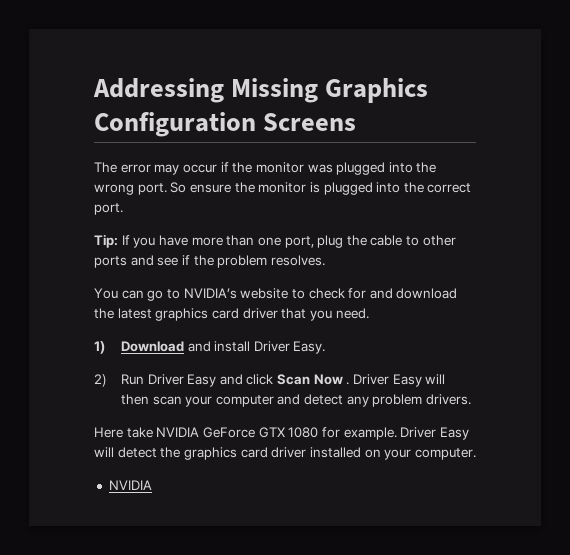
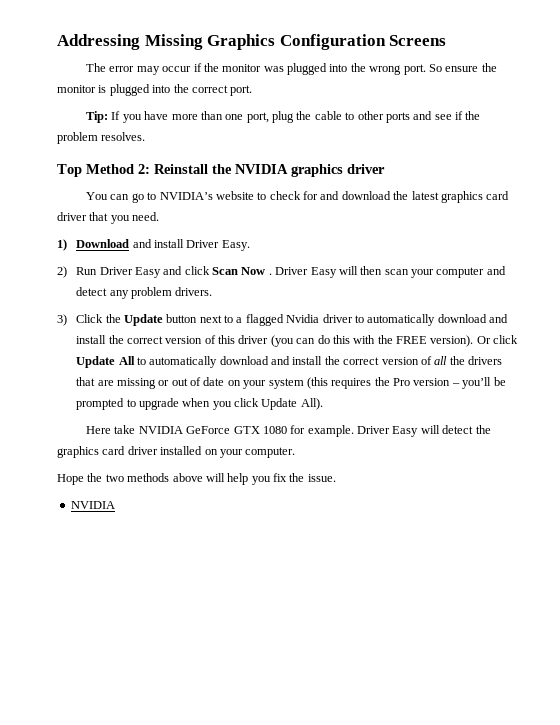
(325, 260) none -> [57,164,385,177] // Top Method 2: Reinstall the NVIDIA graphics driver
(472, 399) none -> [57,314,509,326] [76,335,519,347] [76,356,503,368] [76,377,506,389] [76,398,323,410] // 3) Click the Update button next to a flagged Nvidia driver to automatically download and install the correct version of this driver (you can do this with the FREE version). Or click Update All to automatically download and install the correct version of all the drivers that are missing or out of date on your system (this requires the Pro version – you’ll be prompted to upgrade when you click Update All).
(476, 454) none -> [57,473,336,485] // Hope the two methods above will help you fix the issue.

